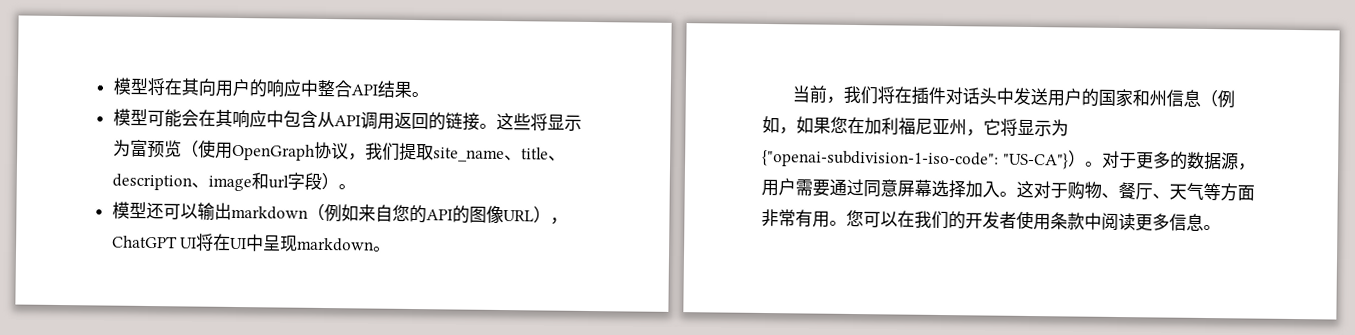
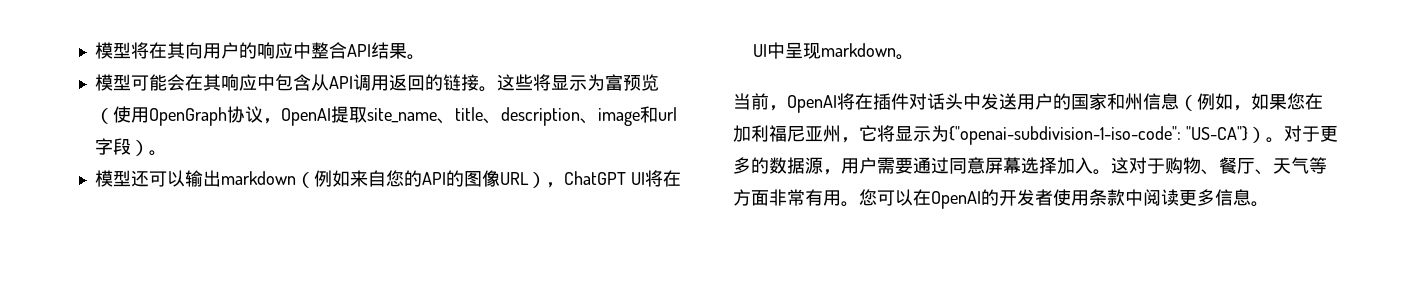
[364,142,400,161] 我们 -> [280,108,331,126] OpenAI
[842,85,878,105] 我们 -> [787,95,837,113] OpenAI
[914,210,949,230] 我们 -> [931,191,981,209] OpenAI

